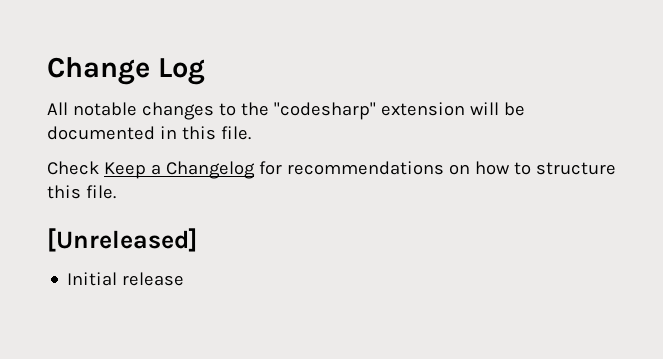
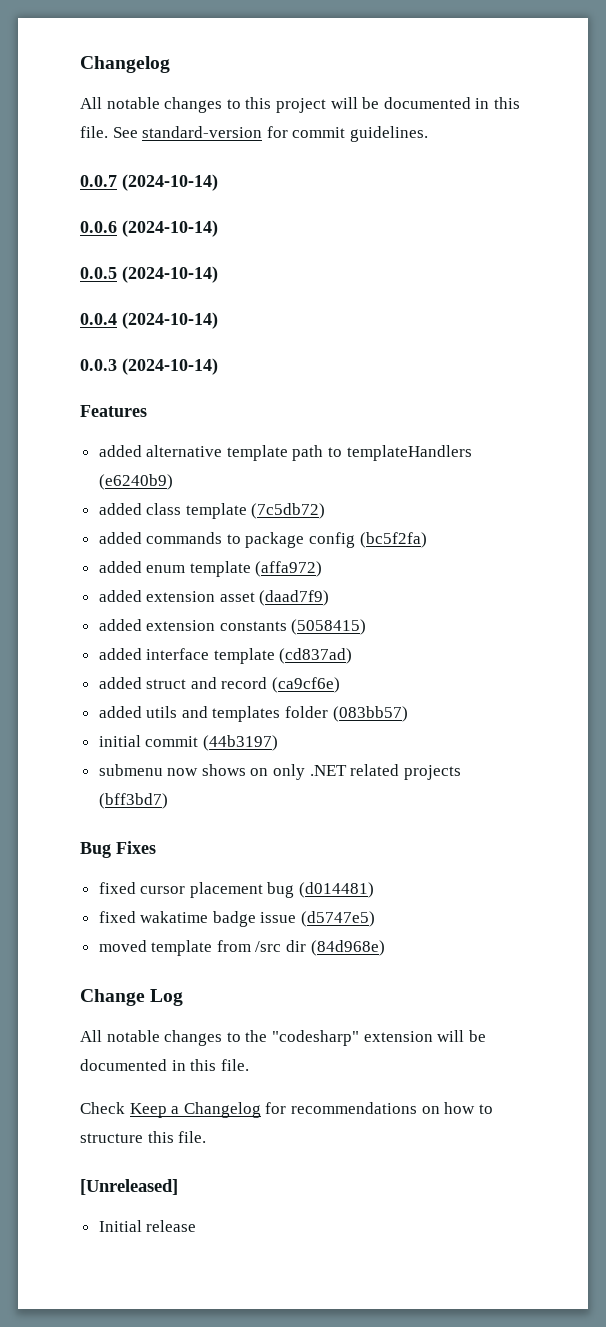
(47, 71) none -> [80,56,170,73] [80,97,520,113] [80,126,428,142] [80,174,218,191] [80,220,218,237] [80,266,218,283] [80,312,218,329] [80,358,218,375] [80,405,147,417] [98,445,472,461] [98,474,173,490] [98,503,326,519] [98,532,427,548] [98,561,323,577] [98,590,330,606] [98,619,367,635] [98,648,353,664] [98,677,341,693] [98,706,408,722] [98,735,278,751] [98,764,461,780] [98,793,168,809] [80,841,156,858] [98,882,375,898] [98,911,376,927] [98,940,385,956] Changelog // All notable changes to this project will be documented in this file. See standard-version for commit guidelines. // 0.0.7 (2024-10-14) // 0.0.6 (2024-10-14) // 0.0.5 (2024-10-14) // 0.0.4 (2024-10-14) // 0.0.3 (2024-10-14) // Features // added alternative template path to templateHandlers (e6240b9) // added class template (7c5db72) // added commands to package config (bc5f2fa) // added enum template (affa972) // added extension asset (daad7f9) // added extension constants (5058415) // added interface template (cd837ad) // added struct and record (ca9cf6e) // added utils and templates folder (083bb57) // initial commit (44b3197) // submenu now shows on only .NET related projects (bff3bd7) // Bug Fixes // fixed cursor placement bug (d014481) // fixed wakatime badge issue (d5747e5) // moved template from /src dir (84d968e) //

